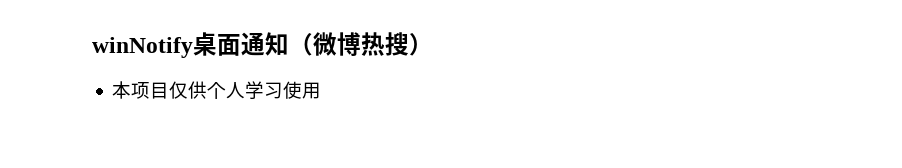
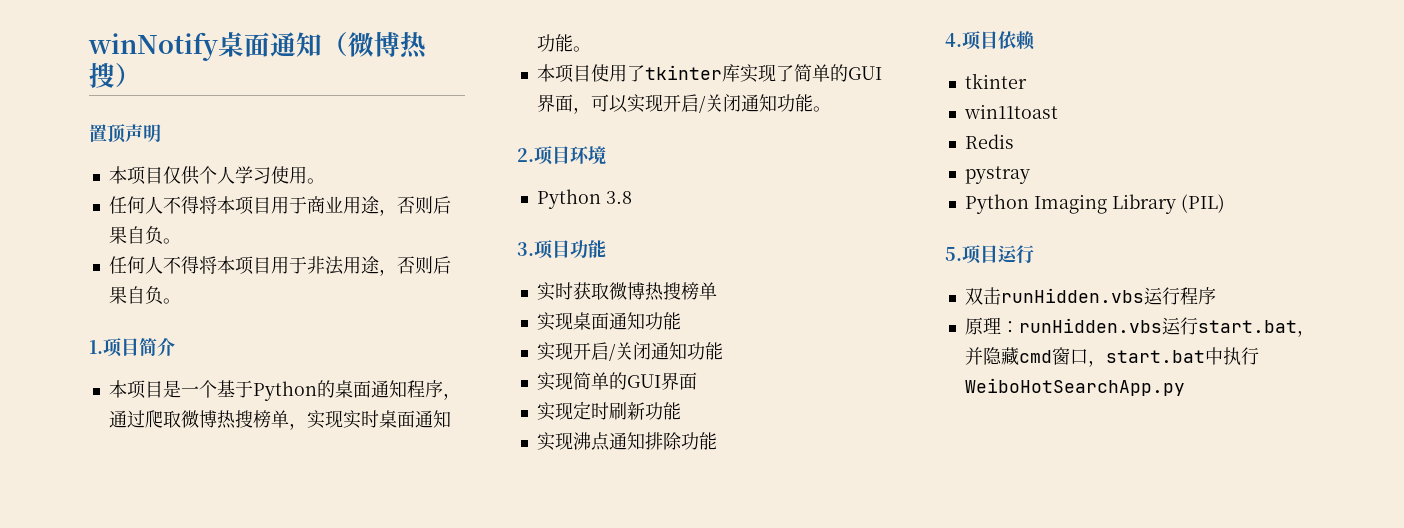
(433, 44) none -> [89,124,161,143] // 置顶声明
(322, 90) none -> [306,178,325,184] [108,196,451,216] [108,226,181,245] [108,256,451,276] [108,286,181,305] [89,338,175,357] [108,380,461,401] [108,410,451,430] [536,34,591,52] [536,64,882,83] [536,94,831,114] [517,146,606,165] [536,189,632,209] [517,240,606,259] [536,282,717,301] [536,312,681,331] [536,342,723,361] [536,372,697,391] [536,401,681,421] [536,432,717,451] [945,31,1035,50] [964,73,1027,89] [963,104,1058,119] [964,134,1014,149] [964,166,1030,184] [964,194,1225,214] [945,245,1034,264] [964,287,1216,305] [964,317,1315,337] [964,347,1259,367] [964,378,1185,396] 。 // 任何人不得将本项目用于商业用途，否则后果自负。 // 任何人不得将本项目用于非法用途，否则后果自负。 // 1.项目简介 // 本项目是一个基于Python的桌面通知程序，通过爬取微博热搜榜单，实现实时桌面通知功能。 // 本项目使用了tkinter库实现了简单的GUI界面，可以实现开启/关闭通知功能。 // 2.项目环境 // Python 3.8 // 3.项目功能 // 实时获取微博热搜榜单 // 实现桌面通知功能 // 实现开启/关闭通知功能 // 实现简单的GUI界面 // 实现定时刷新功能 // 实现沸点通知排除功能 // 4.项目依赖 // tkinter // win11toast // Redis // pystray // Python Imaging Library (PIL) // 5.项目运行 // 双击runHidden.vbs运行程序 // 原理：runHidden.vbs运行start.bat，并隐藏cmd窗口，start.bat中执行WeiboHotSearchApp.py

